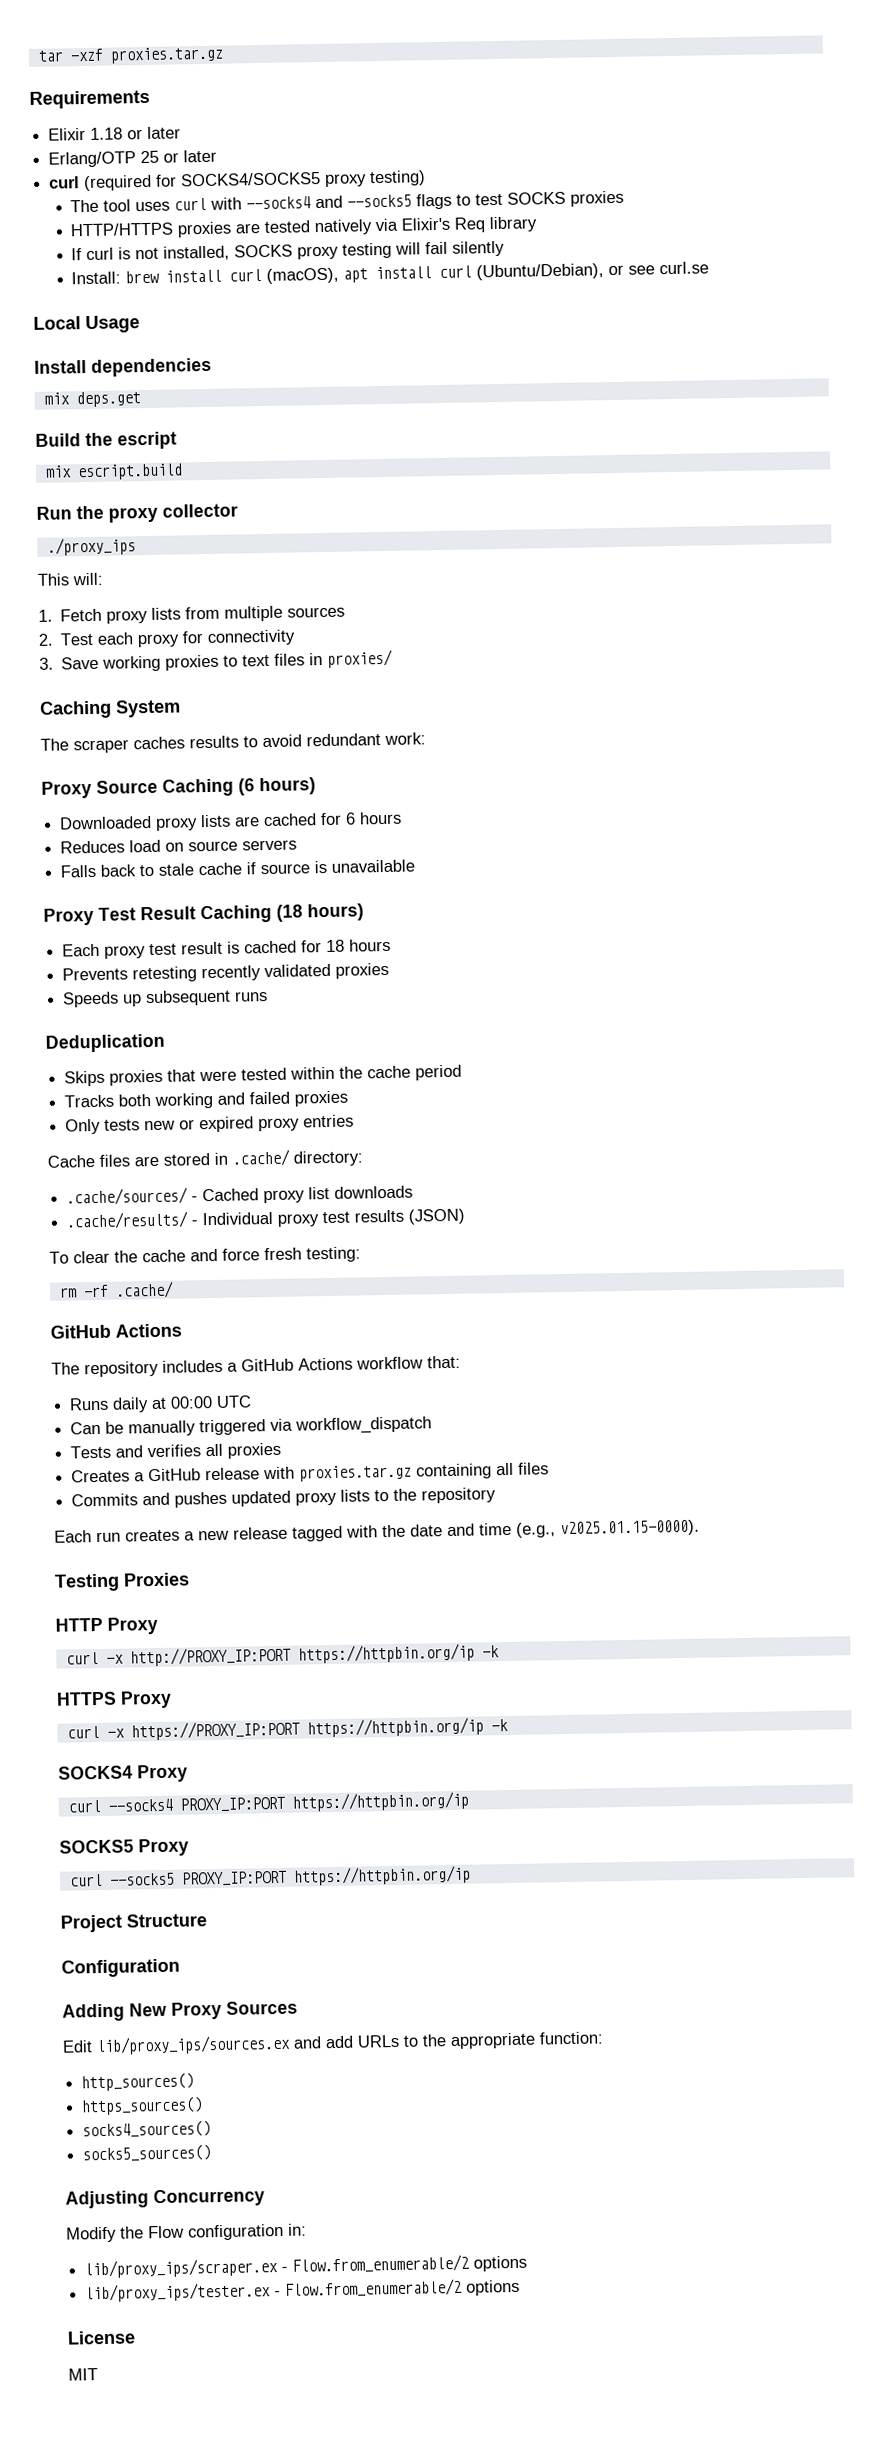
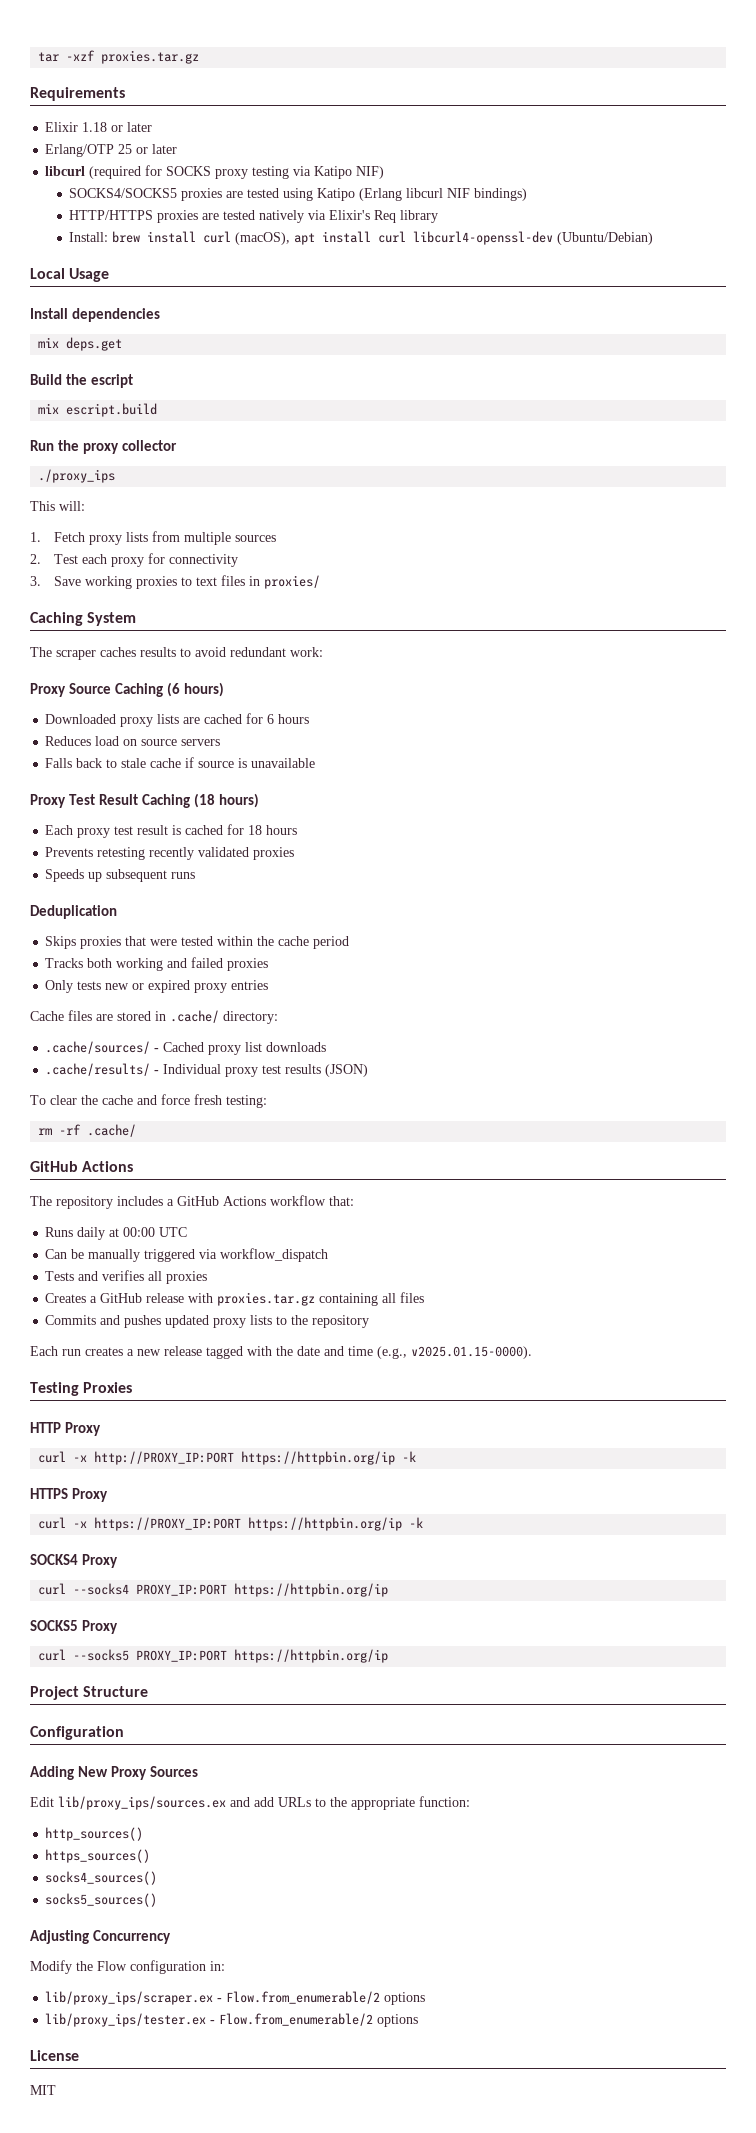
[49,176,81,189] curl -> [45,166,86,176] libcurl
[180,170,427,187] [70,190,625,213] SOCKS4/SOCKS5 proxy testing) // The tool uses curl with --socks4 and --socks5 flags to test SOCKS proxies -> [166,166,385,179] [69,188,528,201] SOCKS proxy testing via Katipo NIF) // SOCKS4/SOCKS5 proxies are tested using Katipo (Erlang libcurl NIF bindings)
[71,240,506,261] // If curl is not installed, SOCKS proxy testing will fail silently -> (439, 216) none
[476,261,710,281] (Ubuntu/Debian), or see curl.se -> [413,231,654,245] libcurl4-openssl-dev (Ubuntu/Debian)

